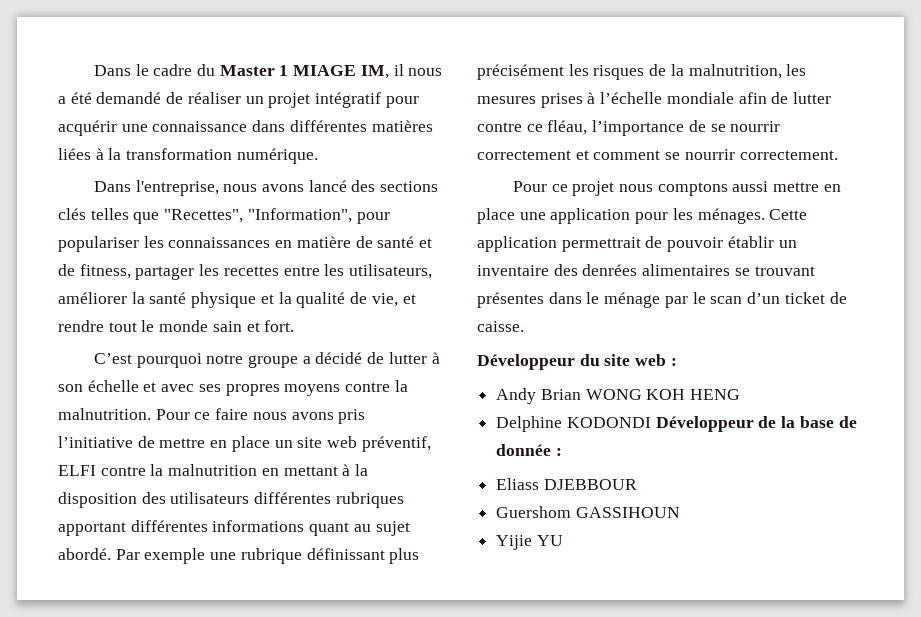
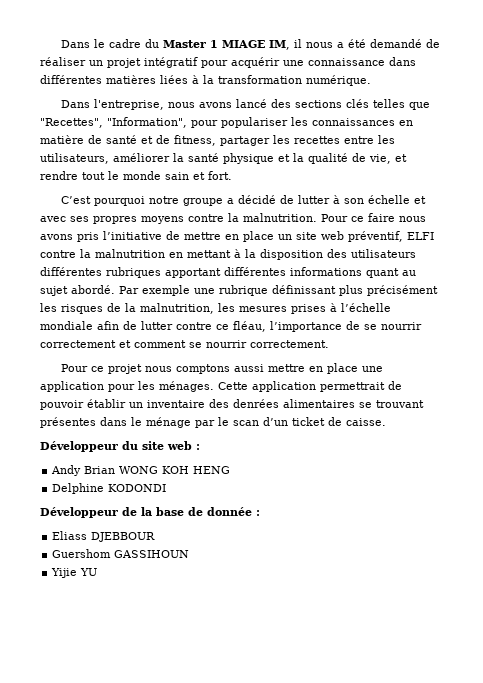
(651, 422) none -> (167, 488) //

